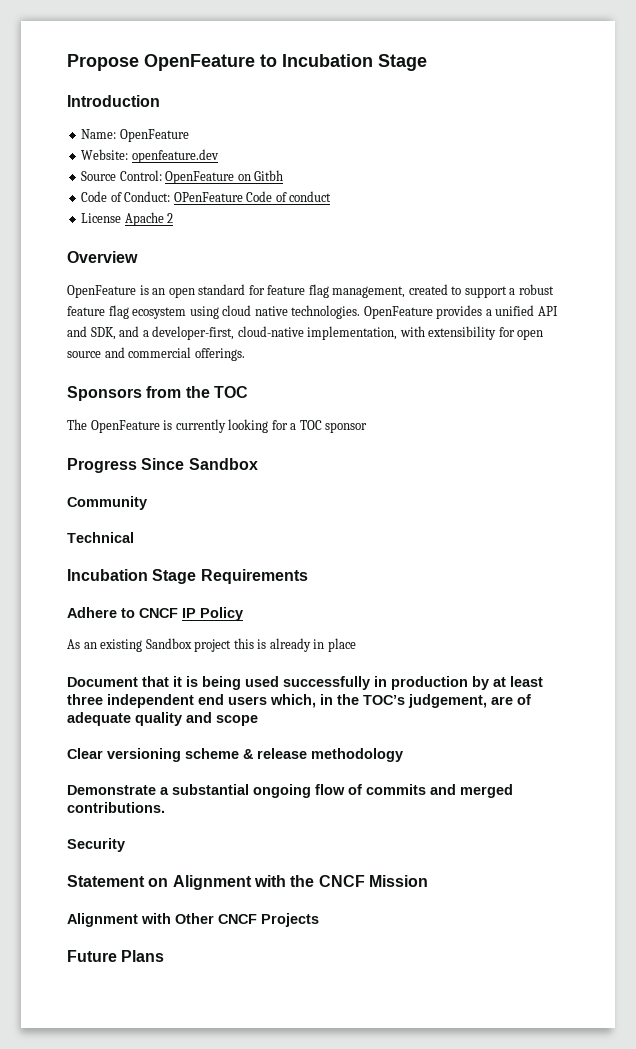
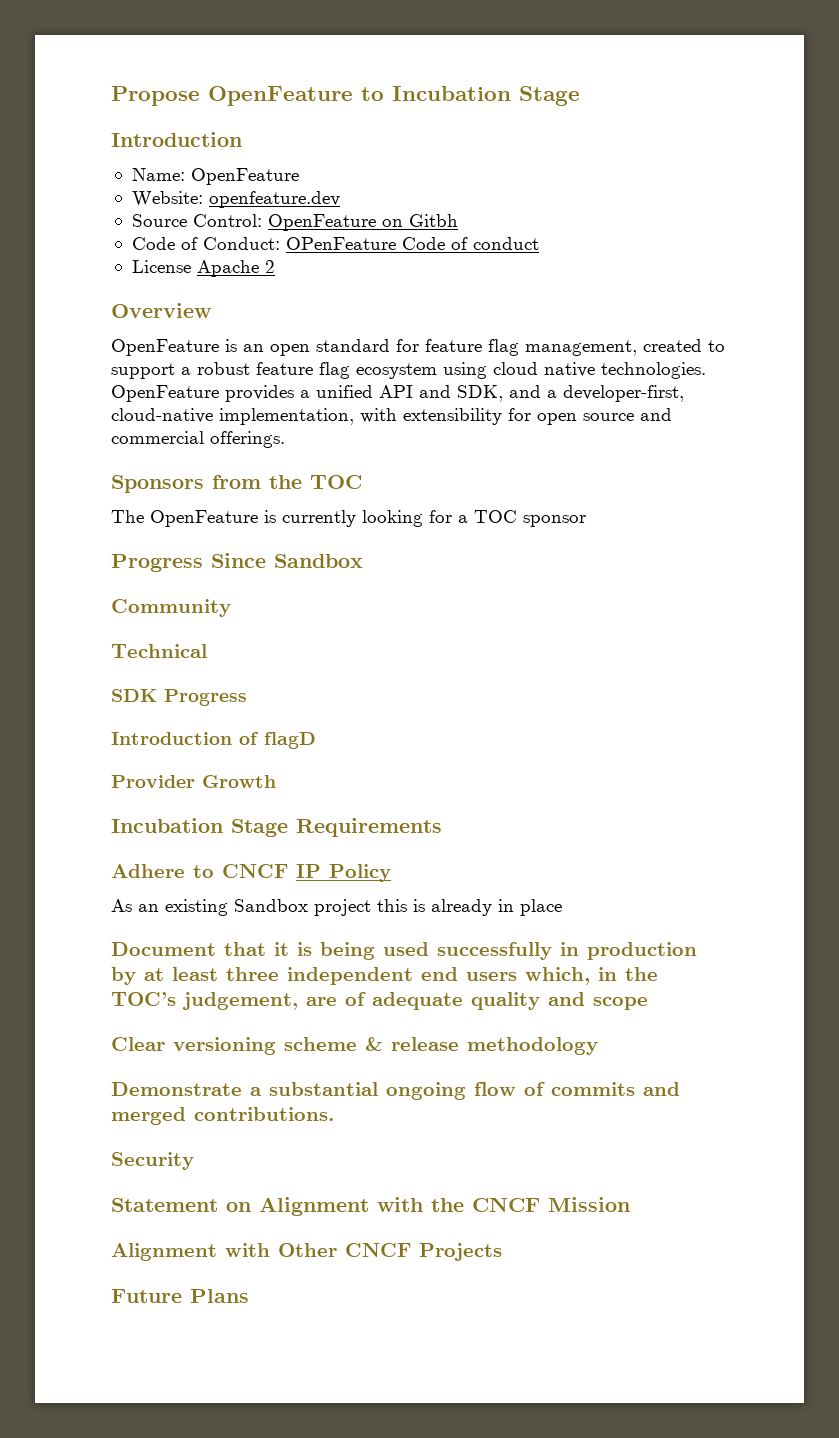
(134, 537) none -> [111,689,247,706] [111,732,316,749] [111,775,276,788] // SDK Progress // Introduction of flagD // Provider Growth

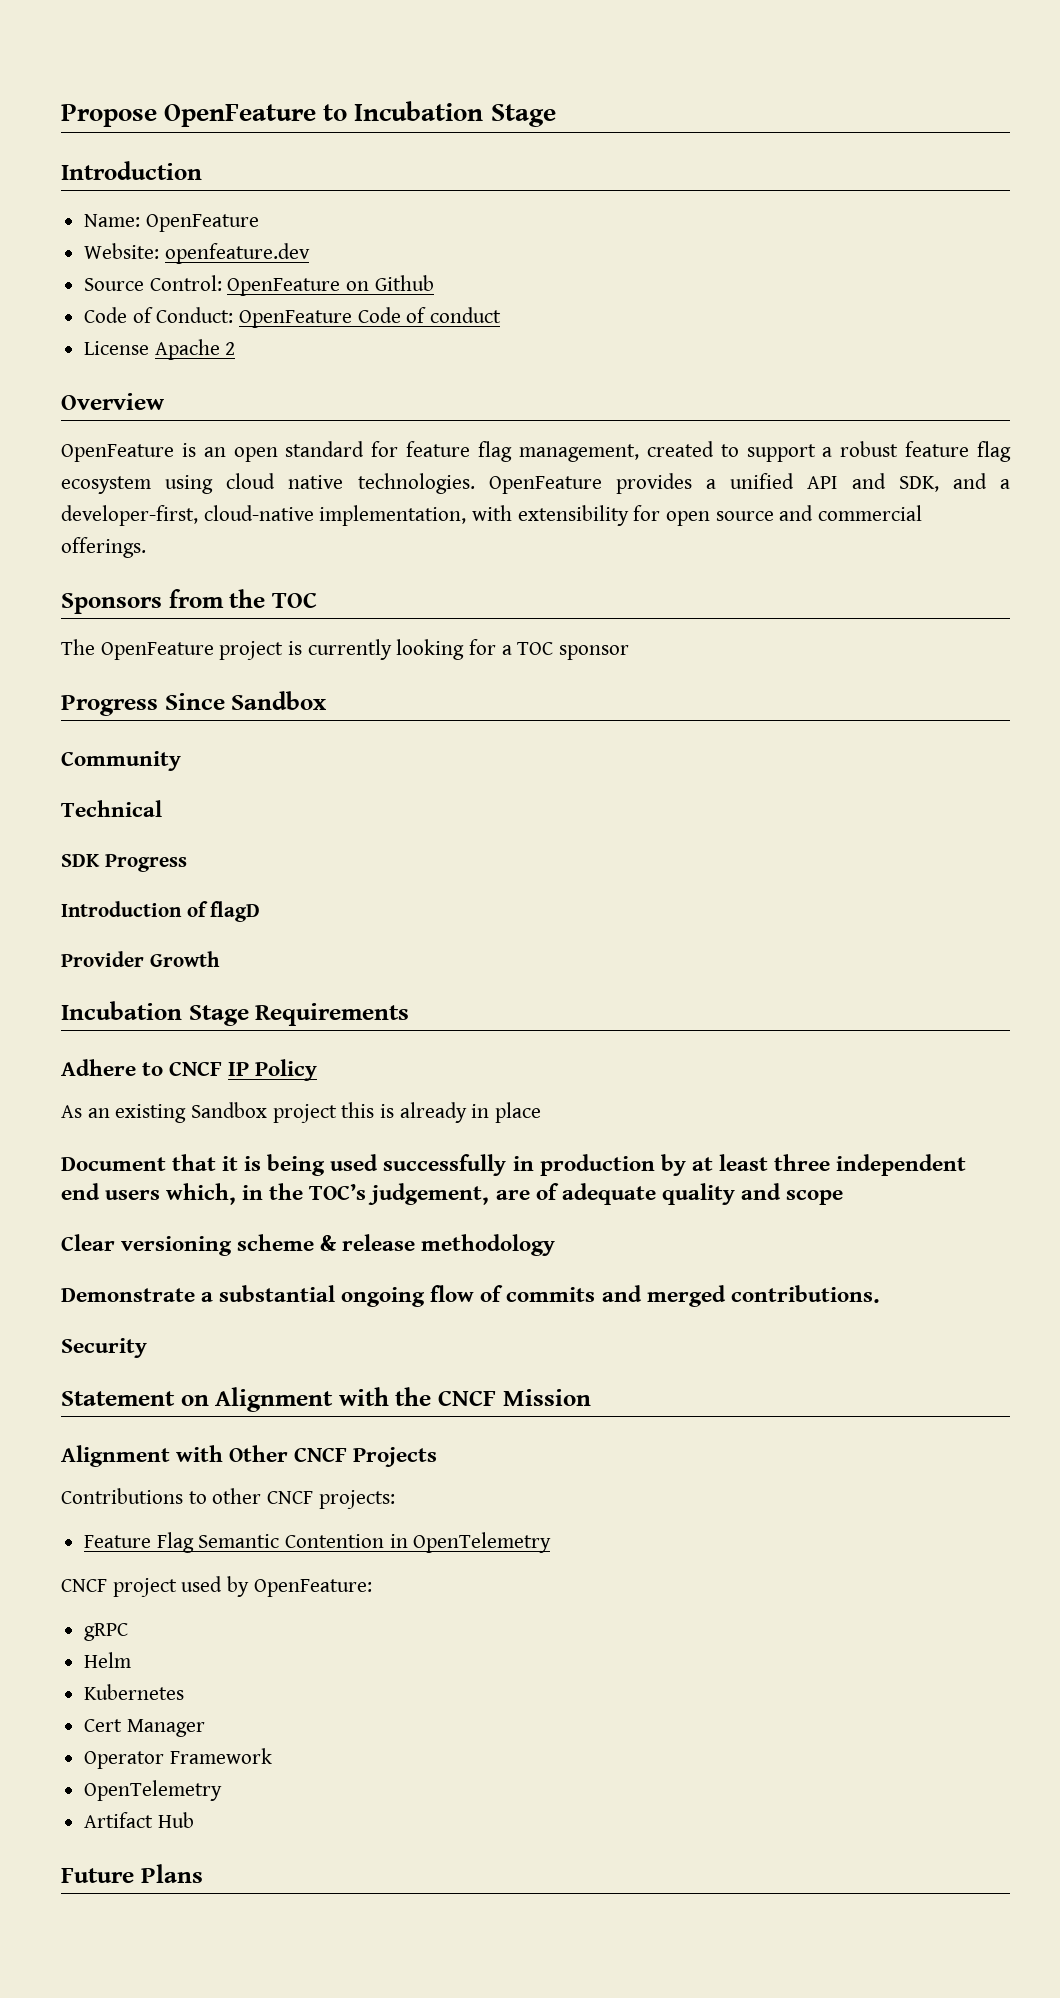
[408,214,458,227] Gitbh -> [374,275,434,291] Github
[285,237,396,250] OPenFeature -> [239,310,353,328] OpenFeature
(258, 518) none -> [219,641,284,660] project
(502, 1252) none -> [61,1488,395,1509] [84,1532,552,1553] [61,1576,372,1597] [84,1623,129,1641] [84,1652,132,1668] [84,1684,185,1700] [84,1719,205,1737] [84,1748,272,1769] [84,1780,223,1801] [84,1812,194,1828] // Contributions to other CNCF projects: // Feature Flag Semantic Contention in OpenTelemetry // CNCF project used by OpenFeature: // gRPC // Helm // Kubernetes // Cert Manager // Operator Framework // OpenTelemetry // Artifact Hub

